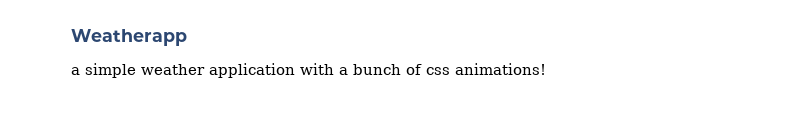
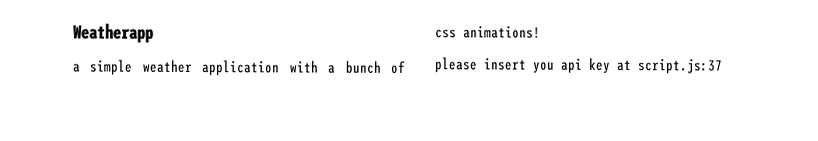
(546, 69) none -> [434,57,723,74] // please insert you api key at script.js:37

